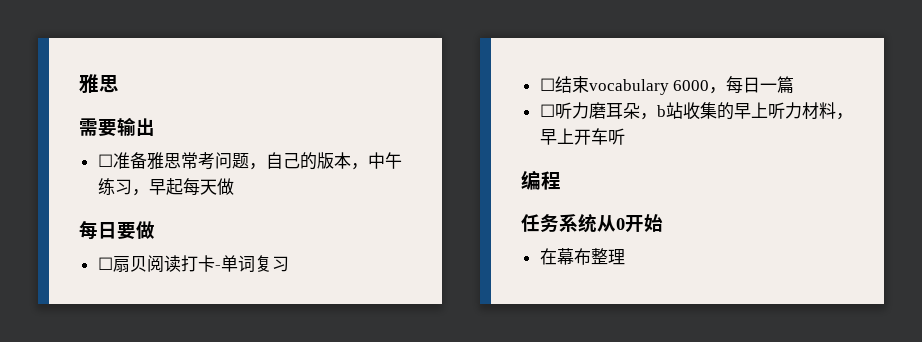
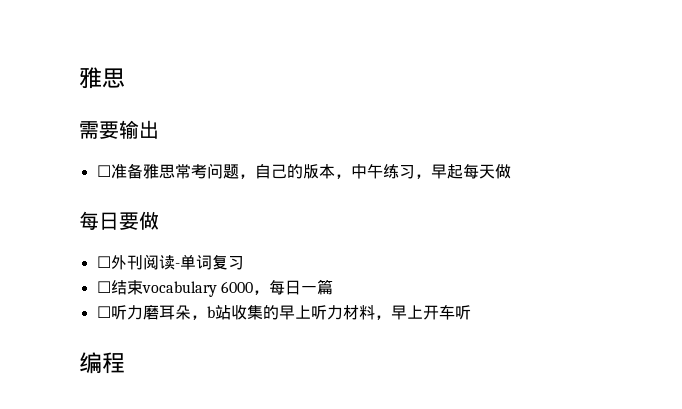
[112,255,215,272] 扇贝阅读打卡 -> [110,254,175,270] 外刊阅读
[521,213,663,233] [539,248,625,265] // 任务系统从0开始 // 在幕布整理 -> (125, 363) none

